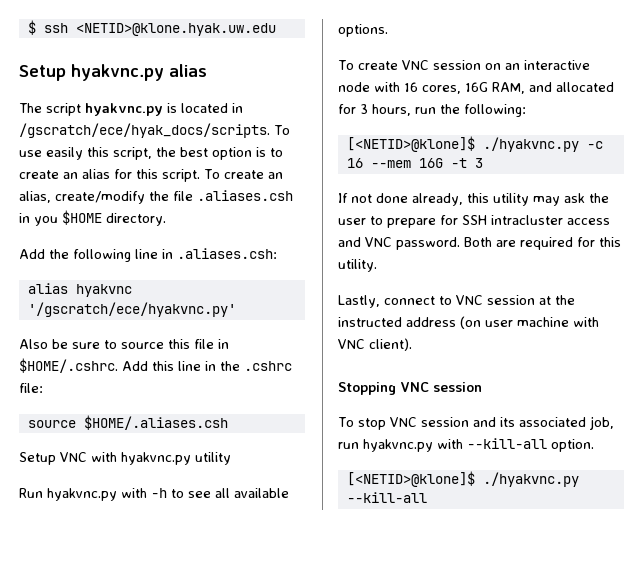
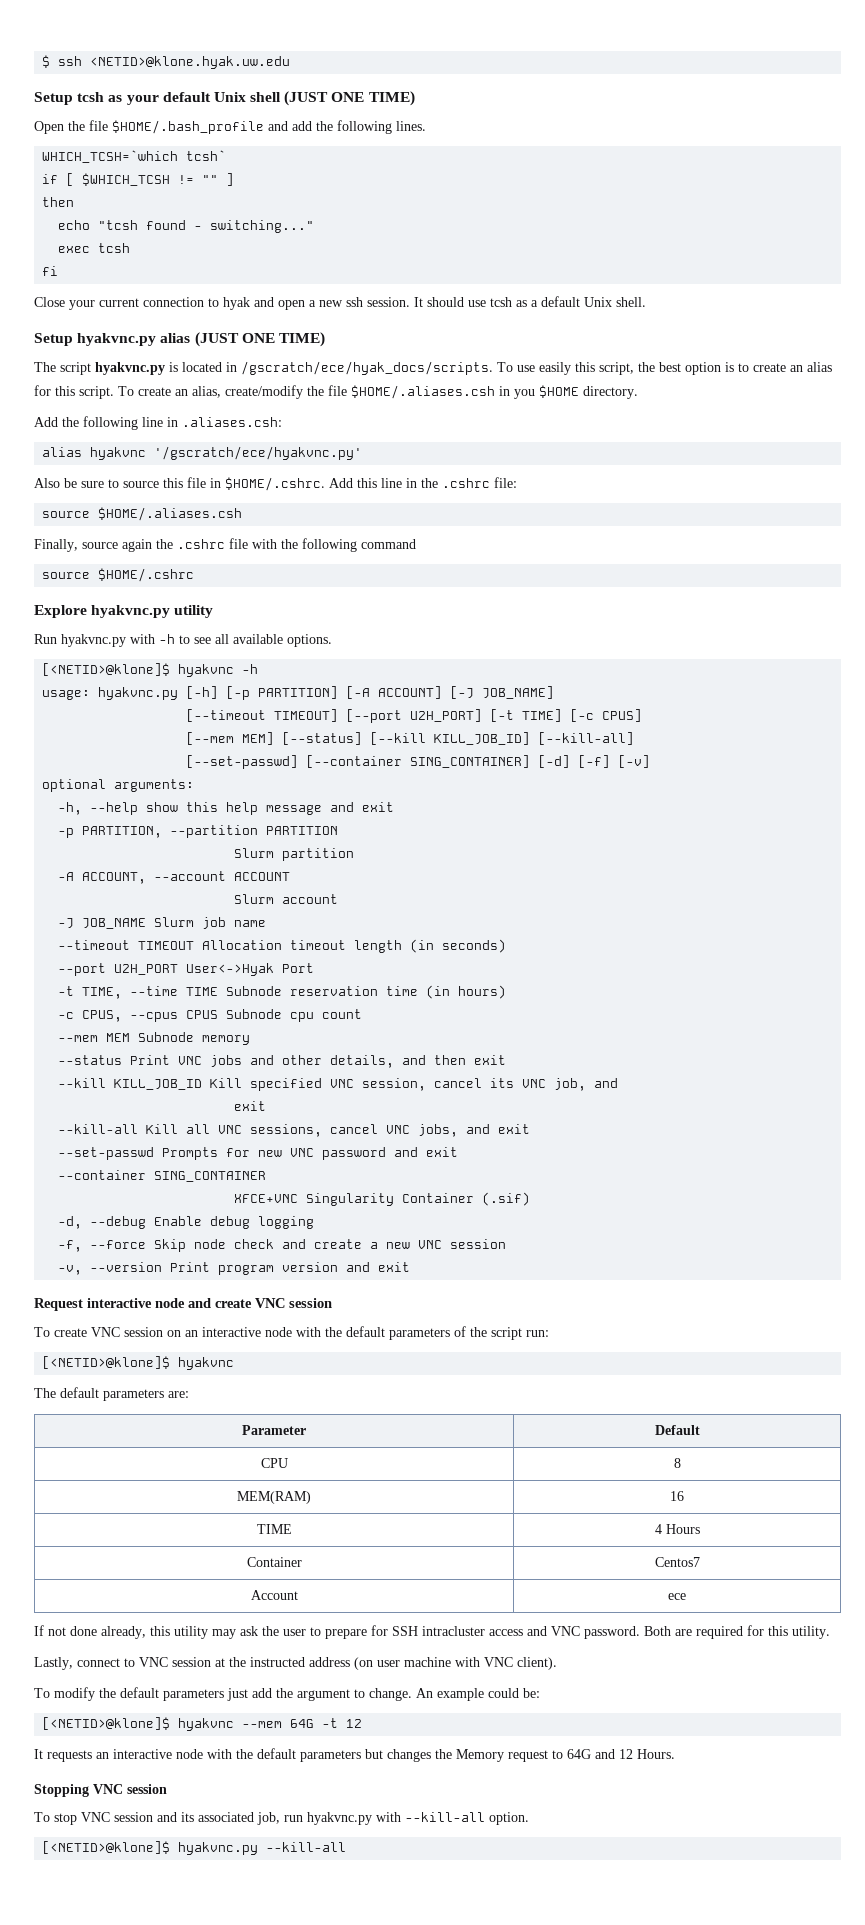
(276, 29) none -> [34,91,415,106] [34,120,426,134] [42,150,227,163] [42,173,235,186] [42,197,75,207] [58,220,315,233] [58,243,131,253] [42,266,59,276] [34,296,646,310] // Setup tcsh as your default Unix shell (JUST ONE TIME) // Open the file $HOME/.bash_profile and add the following lines. // WHICH_TCSH=`which tcsh` // if [ $WHICH_TCSH != "" ] // then // echo "tcsh found - switching..." // exec tcsh // fi // Close your current connection to hyak and open a new ssh session. It should use tcsh as a default Unix shell.
(207, 70) none -> [194,332,325,347] (JUST ONE TIME)
[197,190,293,201] .aliases.csh -> [351,385,495,399] $HOME/.aliases.csh
[19,452,117,465] Setup VNC with -> [34,538,416,552] [42,568,195,582] [34,605,87,618] Finally, source again the .cshrc file with the following command // source $HOME/.cshrc // Explore
(388, 30) none -> [42,663,259,677] [42,686,555,700] [186,709,643,723] [186,732,635,745] [186,755,651,769] [42,779,195,792] [58,802,395,815] [58,825,339,838] [234,848,355,861] [58,871,291,884] [234,894,339,904] [58,917,267,929] [58,939,507,953] [58,963,315,976] [58,985,507,999] [58,1009,363,1022] [58,1032,251,1045] [58,1055,507,1068] [58,1078,619,1091] [234,1101,267,1111] [58,1124,531,1137] [58,1147,459,1160] [58,1170,267,1182] [234,1192,531,1206] [58,1216,315,1229] [58,1239,507,1252] [58,1262,411,1275] [34,1298,332,1311] // [<NETID>@klone]$ hyakvnc -h // usage: hyakvnc.py [-h] [-p PARTITION] [-A ACCOUNT] [-J JOB_NAME] // [--timeout TIMEOUT] [--port U2H_PORT] [-t TIME] [-c CPUS] // [--mem MEM] [--status] [--kill KILL_JOB_ID] [--kill-all] // [--set-passwd] [--container SING_CONTAINER] [-d] [-f] [-v] // optional arguments: // -h, --help show this help message and exit // -p PARTITION, --partition PARTITION // Slurm partition // -A ACCOUNT, --account ACCOUNT // Slurm account // -J JOB_NAME Slurm job name // --timeout TIMEOUT Allocation timeout length (in seconds) // --port U2H_PORT User<->Hyak Port // -t TIME, --time TIME Subnode reservation time (in hours) // -c CPUS, --cpus CPUS Subnode cpu count // --mem MEM Subnode memory // --status Print VNC jobs and other details, and then exit // --kill KILL_JOB_ID Kill specified VNC session, cancel its VNC job, and // exit // --kill-all Kill all VNC sessions, cancel VNC jobs, and exit // --set-passwd Prompts for new VNC password and exit // --container SING_CONTAINER // XFCE+VNC Singularity Container (.sif) // -d, --debug Enable debug logging // -f, --force Skip node check and create a new VNC session // -v, --version Print program version and exit // Request interactive node and create VNC session
[404,82,614,94] [338,104,526,117] [346,136,603,152] [346,158,483,168] 16 cores, 16G RAM, and allocated for 3 hours, run the following: // [<NETID>@klone]$ ./hyakvnc.py -c 16 --mem 16G -t 3 -> [325,1326,549,1340] [42,1356,235,1370] [34,1387,189,1401] [242,1425,306,1435] [654,1425,700,1435] [260,1458,288,1468] [673,1458,681,1468] [237,1491,311,1504] [670,1491,684,1501] [256,1524,292,1534] [654,1524,700,1534] [246,1557,302,1567] [654,1557,700,1567] [250,1590,298,1600] [668,1593,686,1600] the default parameters of the script run: // [<NETID>@klone]$ hyakvnc // The default parameters are: // Parameter | Default // CPU | 8 // MEM(RAM) | 16 // TIME | 4 Hours // Container | Centos7 // Account | ece
(412, 344) none -> [34,1687,540,1701] [42,1717,363,1731] [34,1748,675,1762] // To modify the default parameters just add the argument to change. An example could be: // [<NETID>@klone]$ hyakvnc --mem 64G -t 12 // It requests an interactive node with the default parameters but changes the Memory request to 64G and 12 Hours.
[482,472,579,487] ./hyakvnc.py -> [178,1842,259,1855] hyakvnc.py

